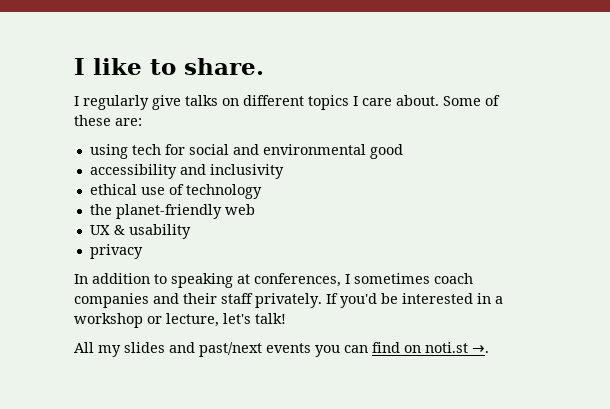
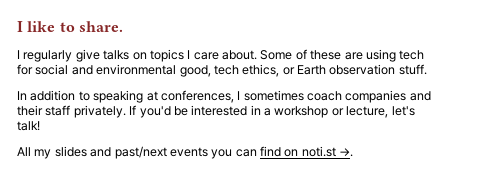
[243,95,304,106] different -> (147, 56) none
[115,118,142,126] are: // -> [344,52,363,60] are
[369,144,403,159] [89,164,284,179] [89,184,262,199] [89,204,255,219] [89,224,191,239] [89,244,143,259] good // accessibility and inclusivity // ethical use of technology // the planet-friendly web // UX & usability // privacy -> [179,64,427,77] good, tech ethics, or Earth observation stuff.

